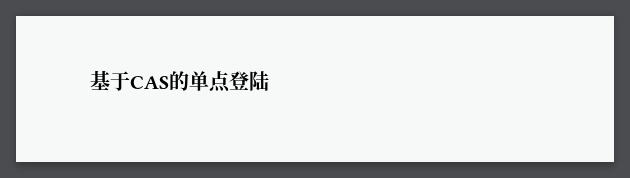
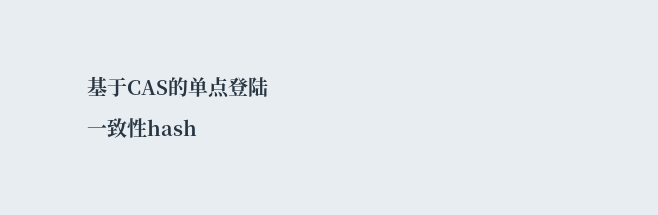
(269, 81) none -> [87,118,197,138] // 一致性hash

